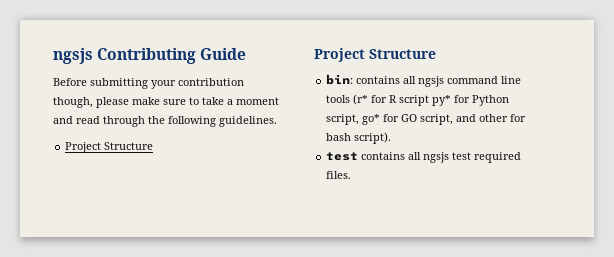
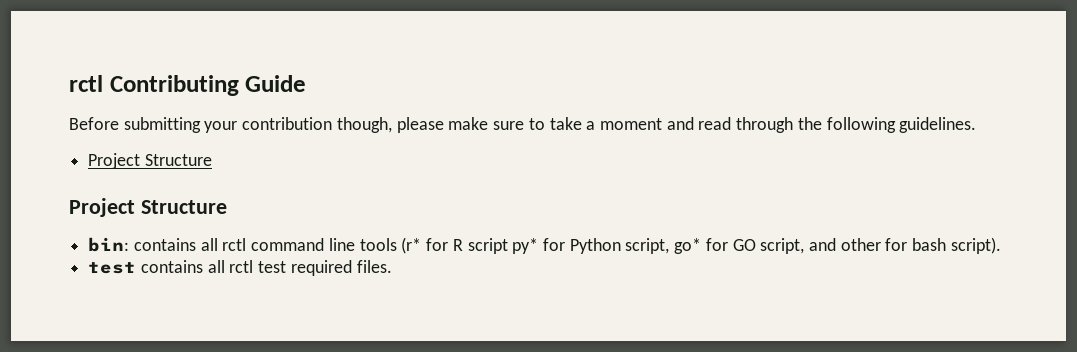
[53,48,93,64] ngsjs -> [69,75,103,92] rctl
[418,76,445,87] ngsjs -> [222,238,247,251] rctl
[423,152,450,163] ngsjs -> [229,260,254,273] rctl

